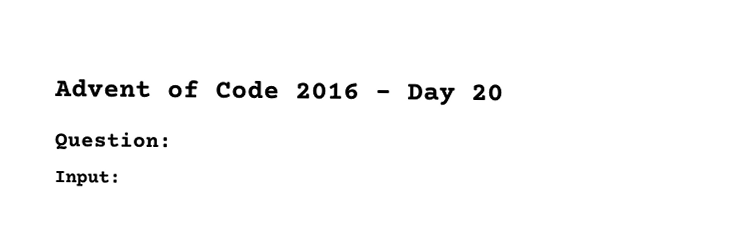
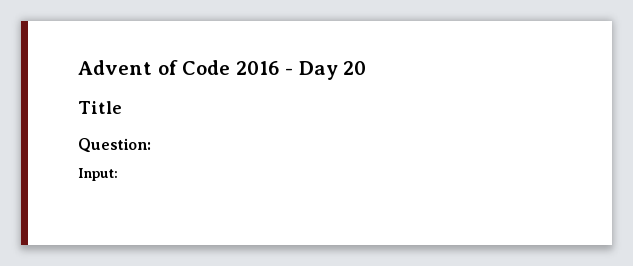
(504, 92) none -> [78,101,122,114] // Title

